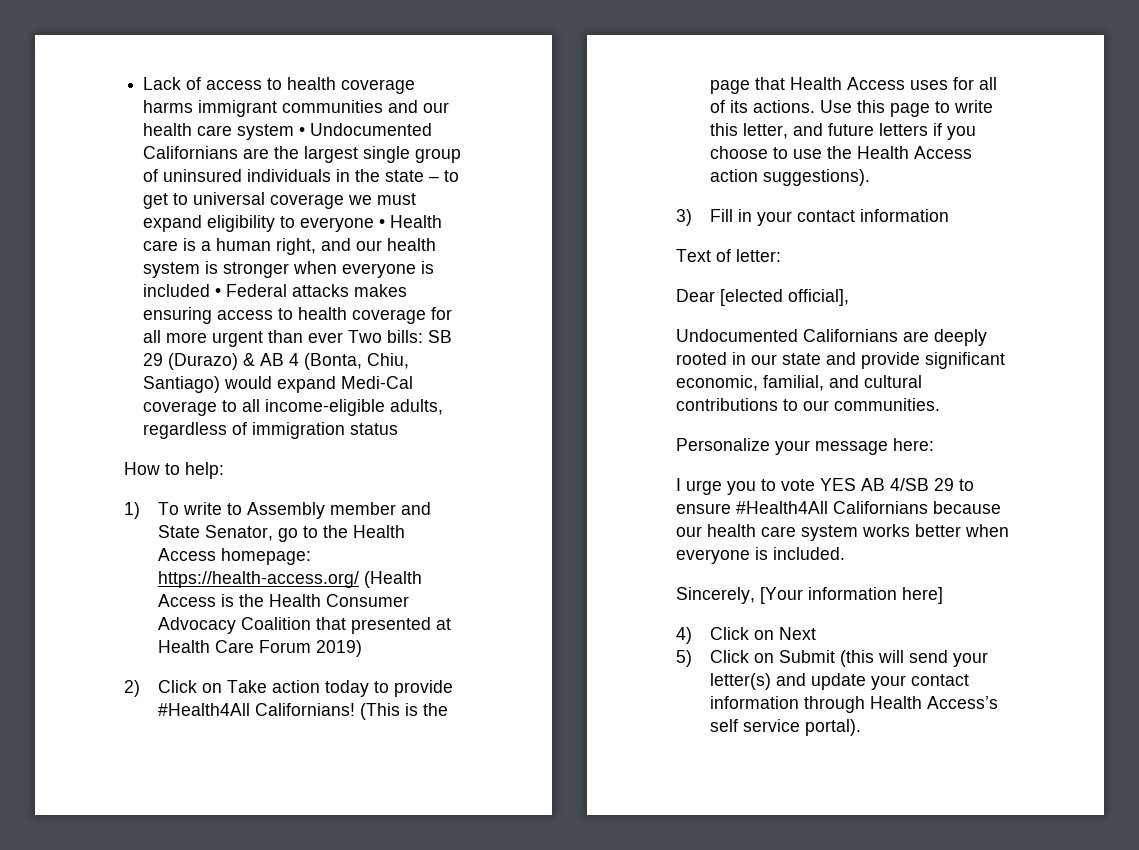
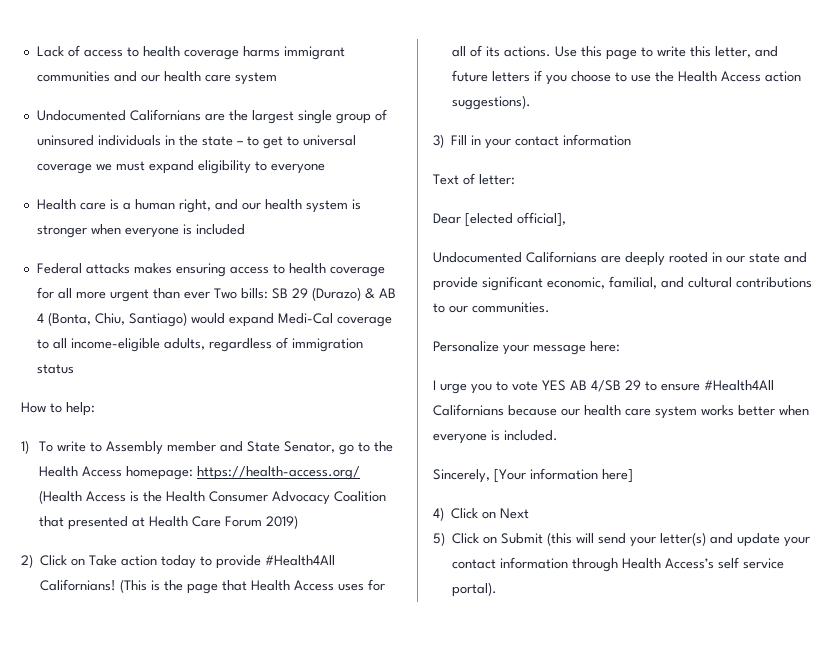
[299,127,306,136] • -> (277, 78) //
[379,219,386,228] • -> (325, 168) //
[215,288,222,297] • -> (245, 229) //

